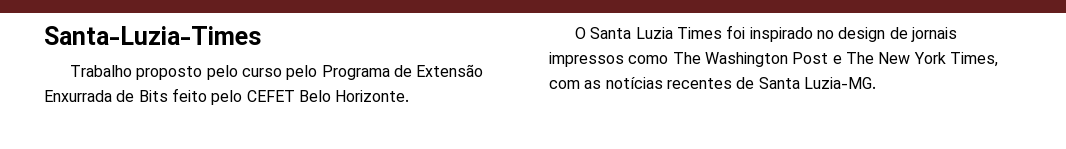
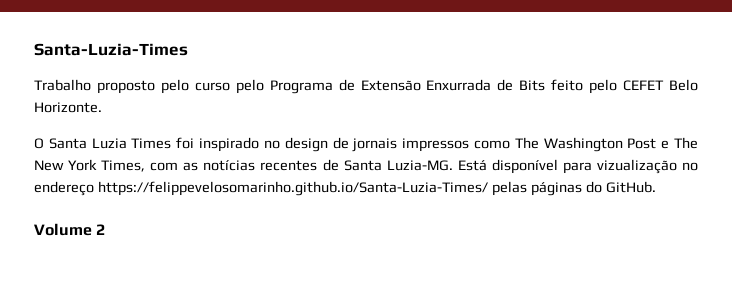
(876, 83) none -> [457,159,698,174] [34,181,656,196] [34,223,106,236] Está disponível para vizualização no endereço https://felippevelosomarinho.github.io/Santa-Luzia-Times/ pelas páginas do GitHub. // Volume 2

